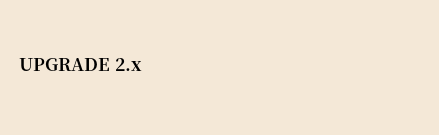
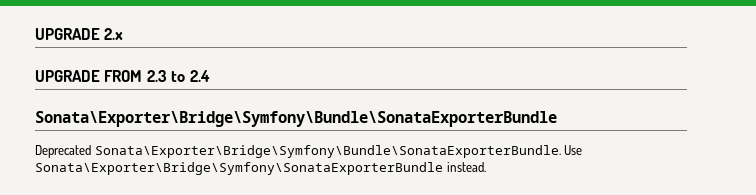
(142, 64) none -> [35,70,210,82] [35,111,557,127] [35,145,583,158] [35,162,486,175] // UPGRADE FROM 2.3 to 2.4 // Sonata\Exporter\Bridge\Symfony\Bundle\SonataExporterBundle // Deprecated Sonata\Exporter\Bridge\Symfony\Bundle\SonataExporterBundle. Use Sonata\Exporter\Bridge\Symfony\SonataExporterBundle instead.

